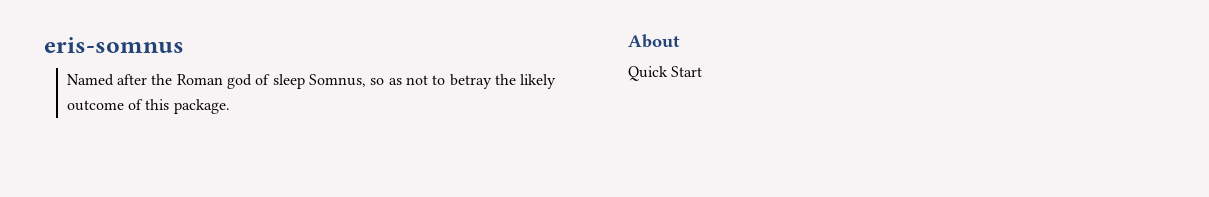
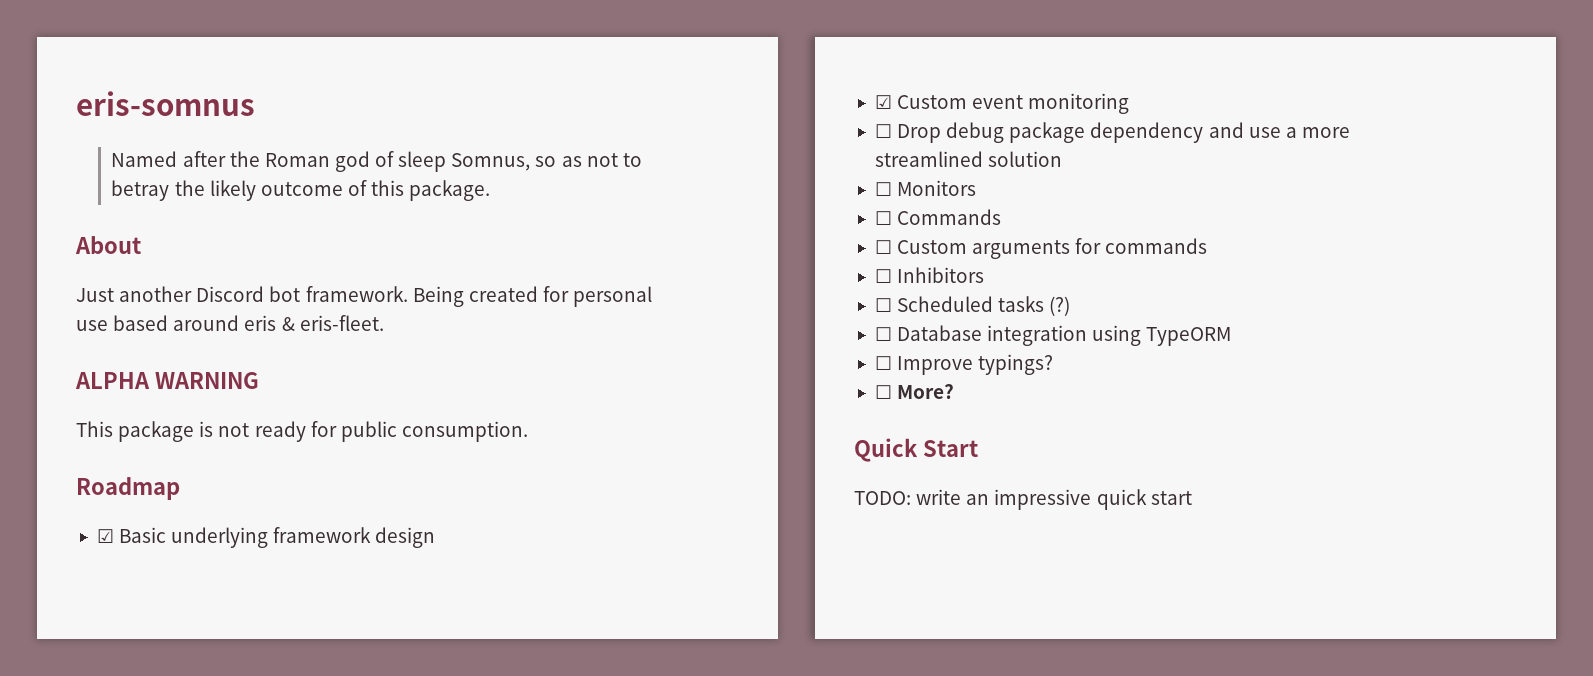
[628,66,703,81] Quick Start -> [76,286,653,307] [76,315,384,331] [75,372,259,389] [76,421,528,442] [76,477,180,500] [96,527,436,548] [874,93,1130,114] [874,122,1350,143] [874,151,1063,167] [874,180,977,196] [874,209,1002,225] [874,238,1208,259] [874,267,985,283] [874,296,1071,316] [874,325,1232,346] [874,354,1054,375] [874,384,955,399] [854,438,978,462] [854,489,1192,510] Just another Discord bot framework. Being created for personal use based around eris & eris-fleet. // ALPHA WARNING // This package is not ready for public consumption. // Roadmap // ☑ Basic underlying framework design // ☑ Custom event monitoring // ☐ Drop debug package dependency and use a more streamlined solution // ☐ Monitors // ☐ Commands // ☐ Custom arguments for commands // ☐ Inhibitors // ☐ Scheduled tasks (?) // ☐ Database integration using TypeORM // ☐ Improve typings? // ☐ More? // Quick Start // TODO: write an impressive quick start

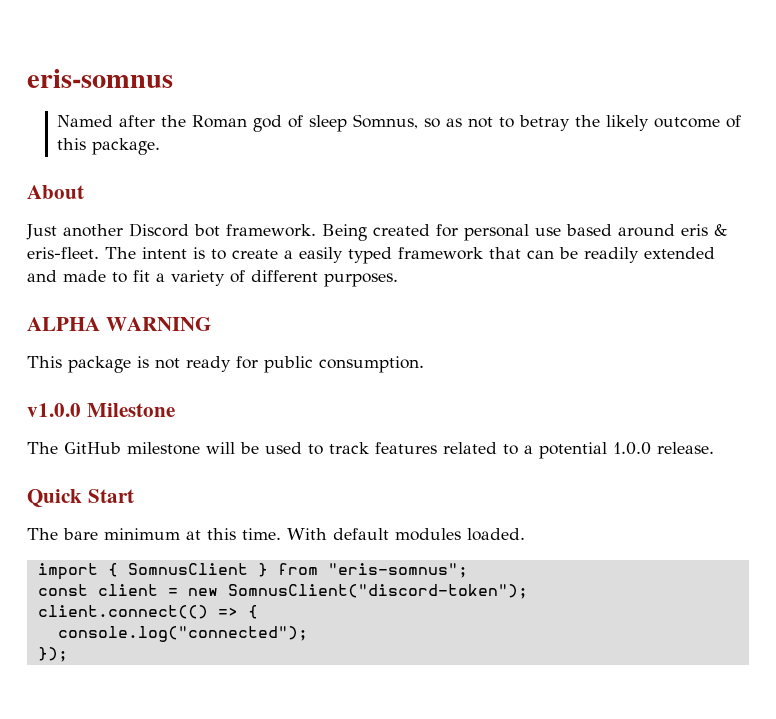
(384, 323) none -> [105,247,715,264] [27,270,398,287] The intent is to create a easily typed framework that can be readily extended and made to fit a variety of different purposes.
[76,477,180,500] [96,527,436,548] [874,93,1130,114] [874,122,1350,143] [874,151,1063,167] [874,180,977,196] [874,209,1002,225] [874,238,1208,259] [874,267,985,283] [874,296,1071,316] [874,325,1232,346] [874,354,1054,375] [874,384,955,399] [854,438,978,462] [854,489,1192,510] Roadmap // ☑ Basic underlying framework design // ☑ Custom event monitoring // ☐ Drop debug package dependency and use a more streamlined solution // ☐ Monitors // ☐ Commands // ☐ Custom arguments for commands // ☐ Inhibitors // ☐ Scheduled tasks (?) // ☐ Database integration using TypeORM // ☐ Improve typings? // ☐ More? // Quick Start // TODO: write an impressive quick start -> [27,403,175,417] [27,442,714,459] [27,489,134,507] [27,528,525,541] [37,563,468,580] [37,584,528,599] [37,605,258,619] [57,626,308,642] [37,647,68,662] v1.0.0 Milestone // The GitHub milestone will be used to track features related to a potential 1.0.0 release. // Quick Start // The bare minimum at this time. With default modules loaded. // import { SomnusClient } from "eris-somnus"; // const client = new SomnusClient("discord-token"); // client.connect(() => { // console.log("connected"); // });

